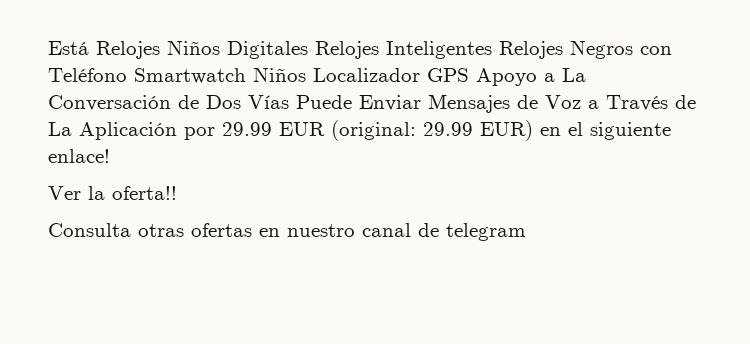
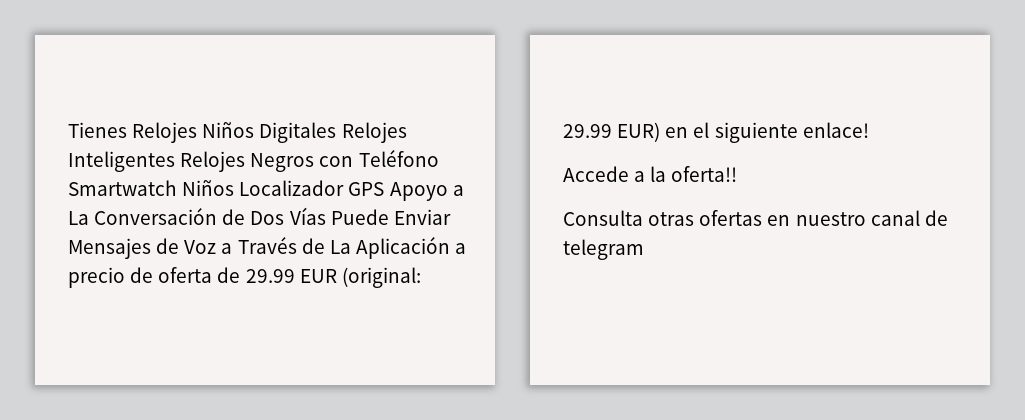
[48,41,89,55] Está -> [68,122,127,138] Tienes
[184,127,215,140] por -> [455,243,467,254] [68,267,241,288] a precio de oferta de
[48,186,81,200] Ver -> [563,166,646,182] Accede a

